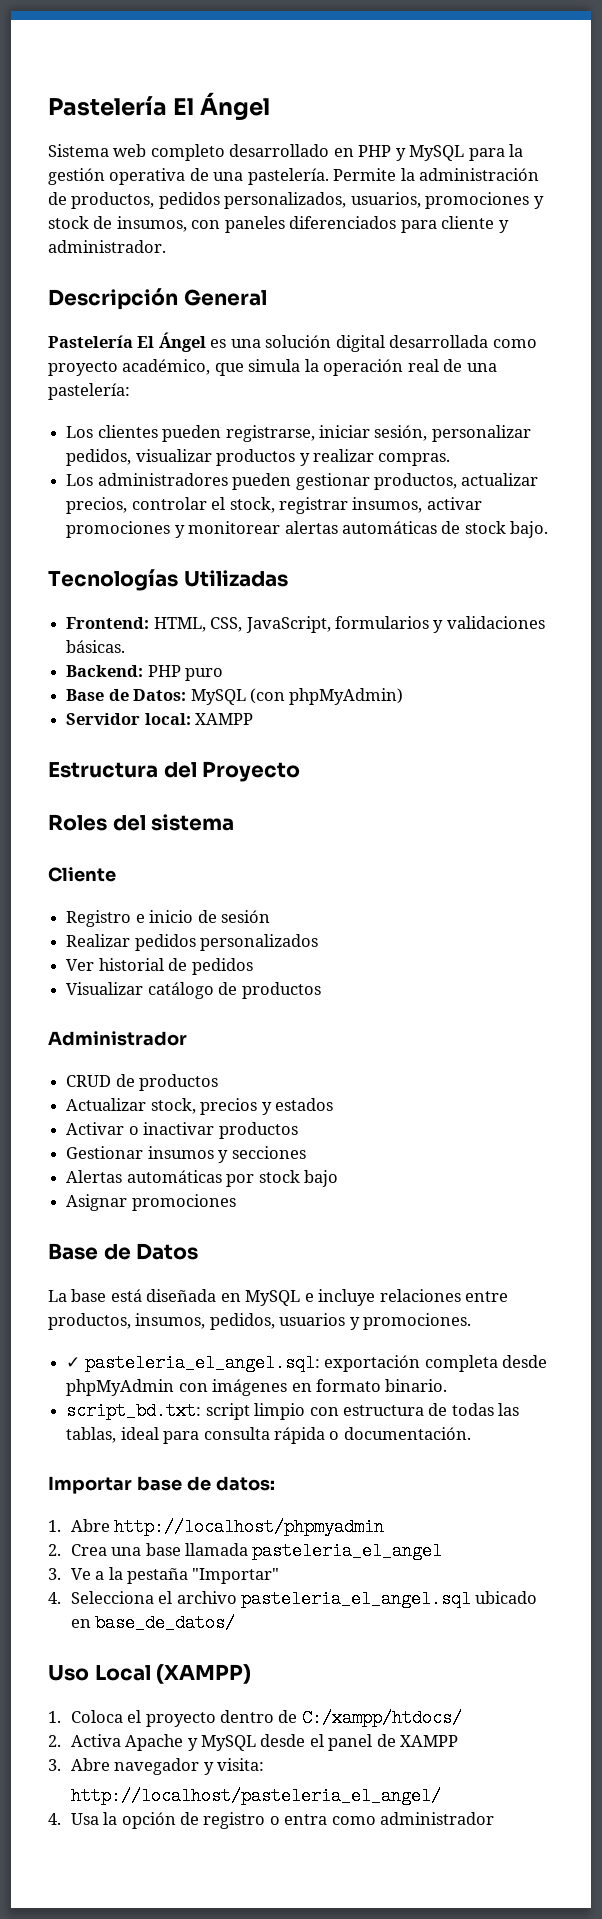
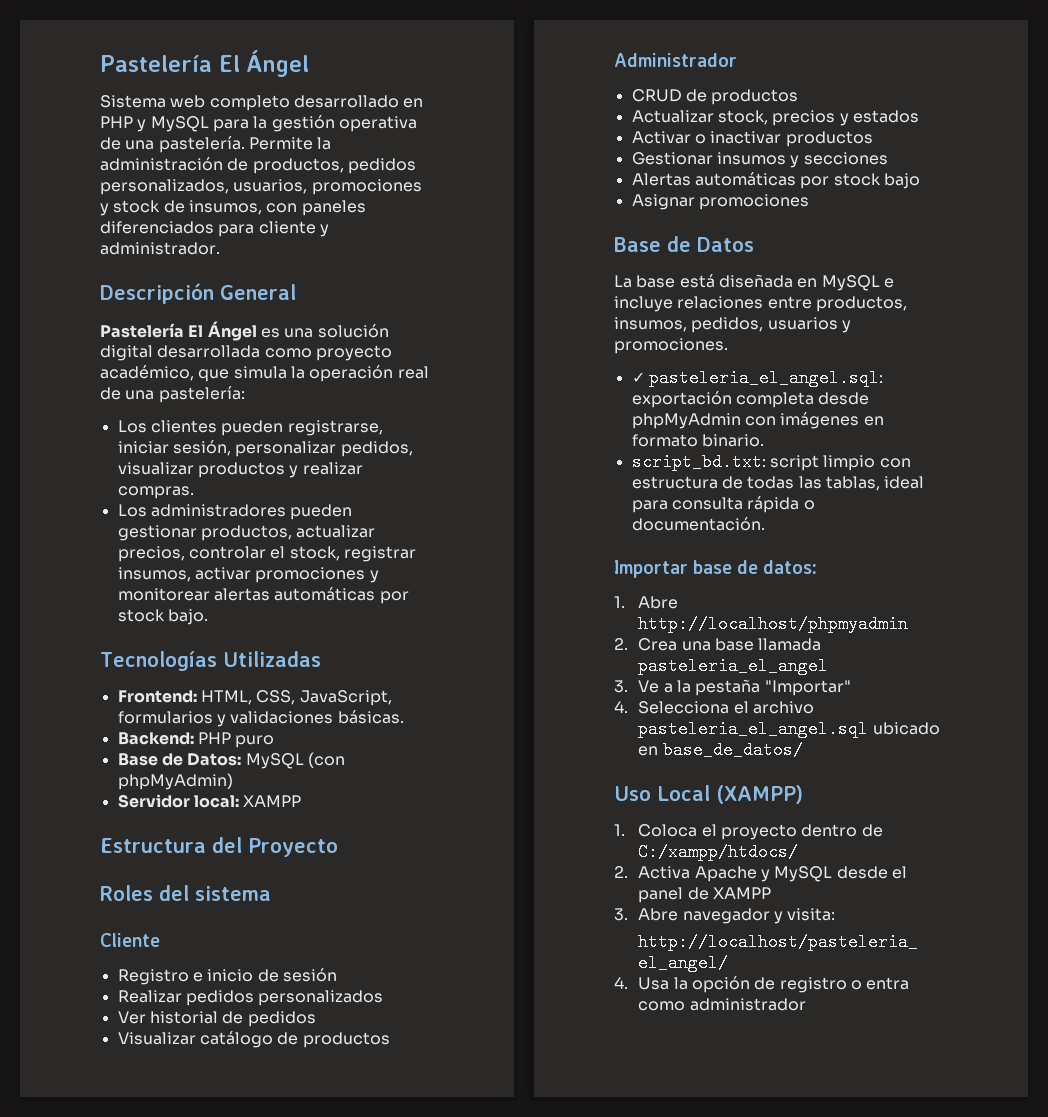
[441,521,461,534] de -> [379,591,409,604] por

